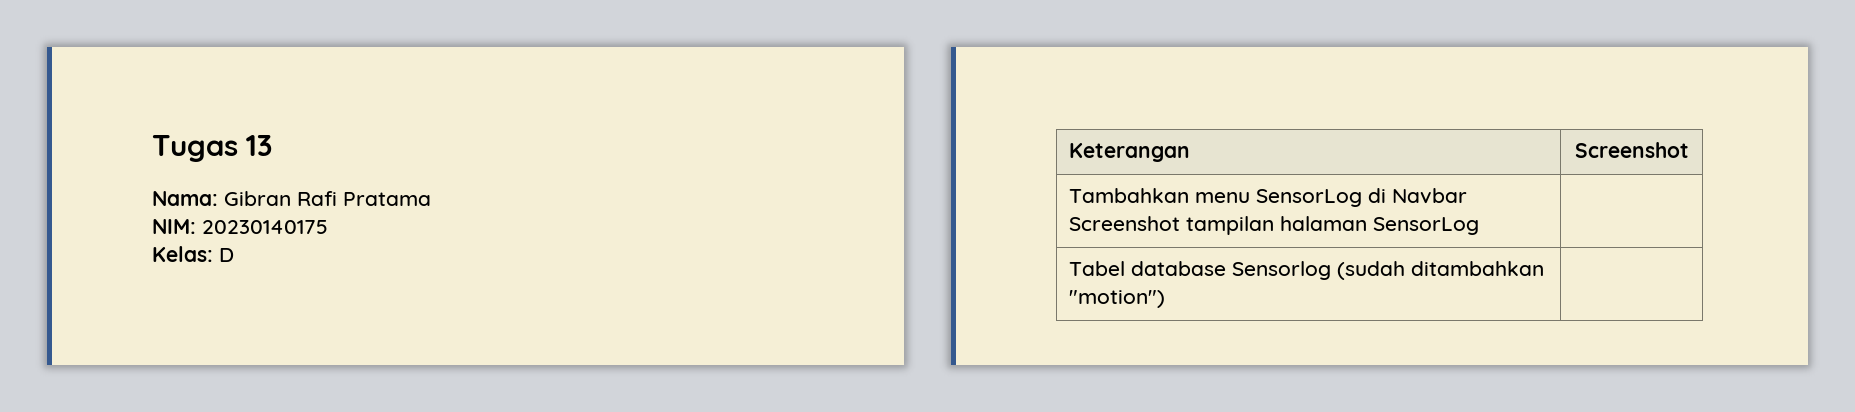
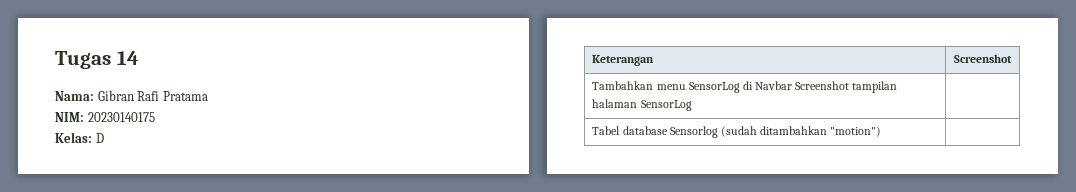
[246,135,272,156] 13 -> [116,51,139,65] 14

